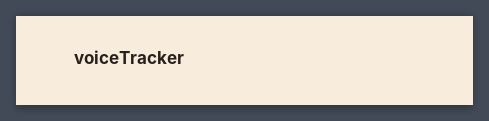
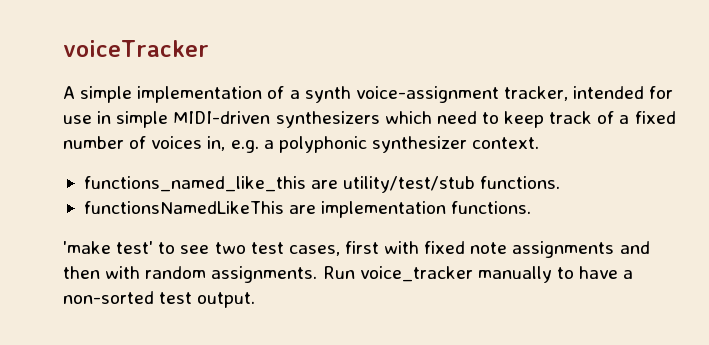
(184, 57) none -> [63,86,674,103] [63,111,676,128] [63,136,540,153] [83,176,561,193] [83,201,532,218] [63,241,650,258] [63,266,634,283] [63,291,256,308] // A simple implementation of a synth voice-assignment tracker, intended for use in simple MIDI-driven synthesizers which need to keep track of a fixed number of voices in, e.g. a polyphonic synthesizer context. // functions_named_like_this are utility/test/stub functions. // functionsNamedLikeThis are implementation functions. // 'make test' to see two test cases, first with fixed note assignments and then with random assignments. Run voice_tracker manually to have a non-sorted test output.

